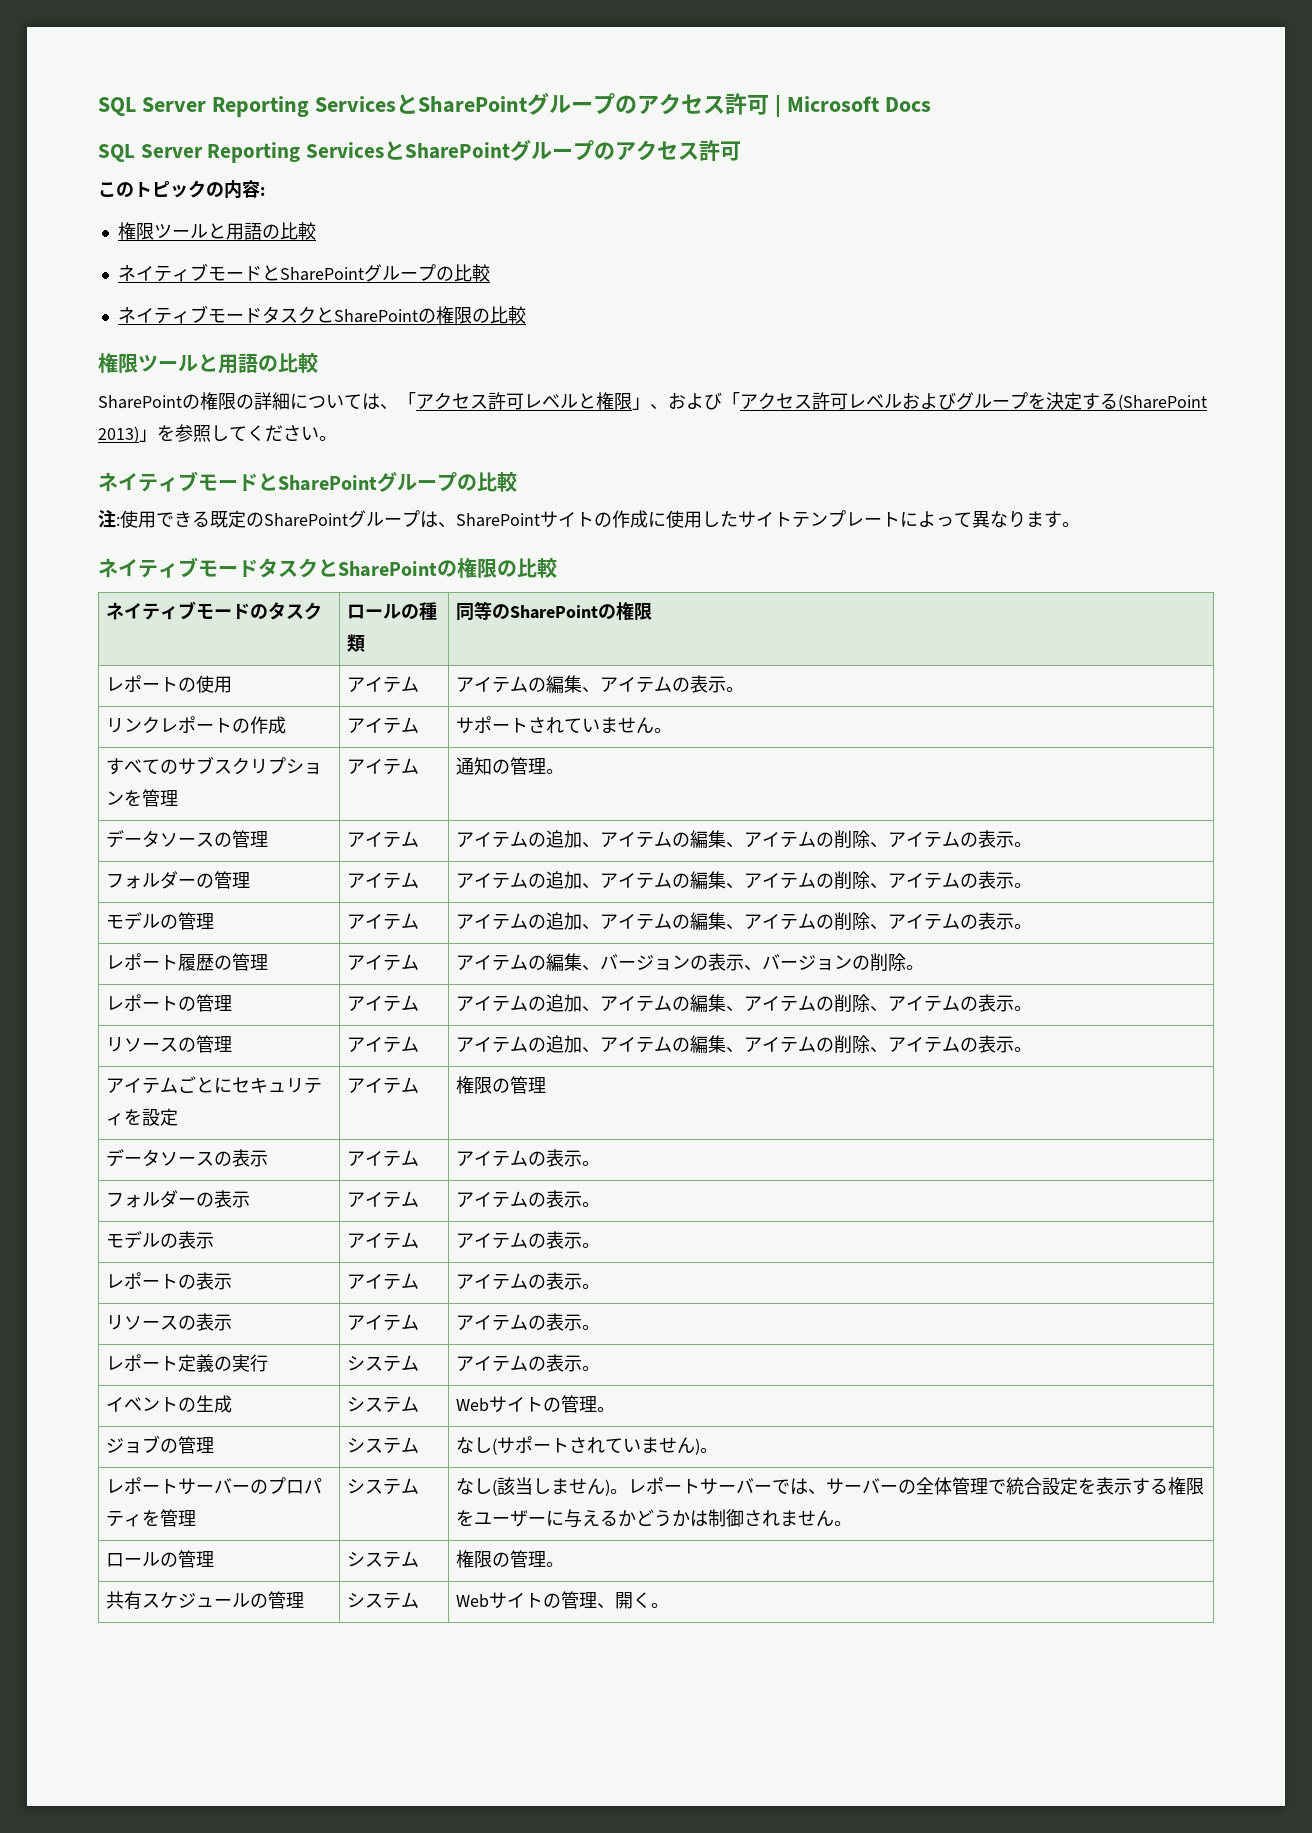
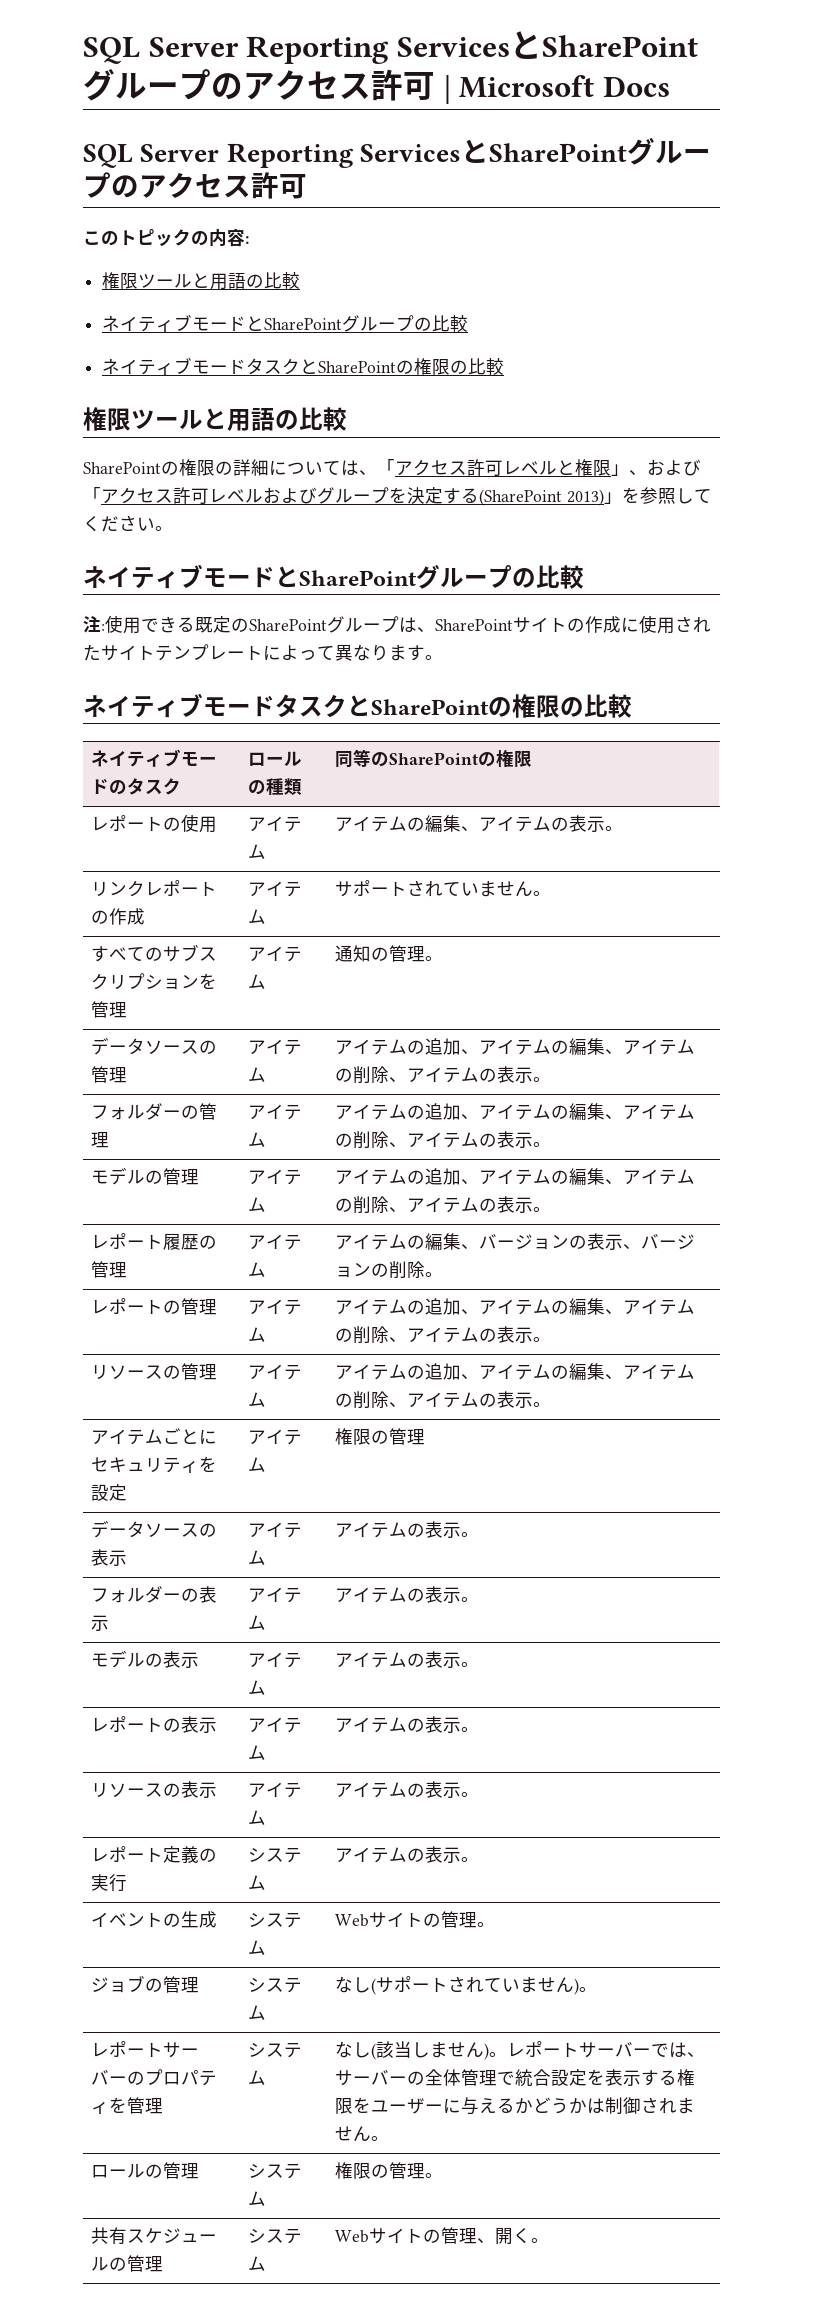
[702,511,720,527] し -> [675,616,711,633] され

